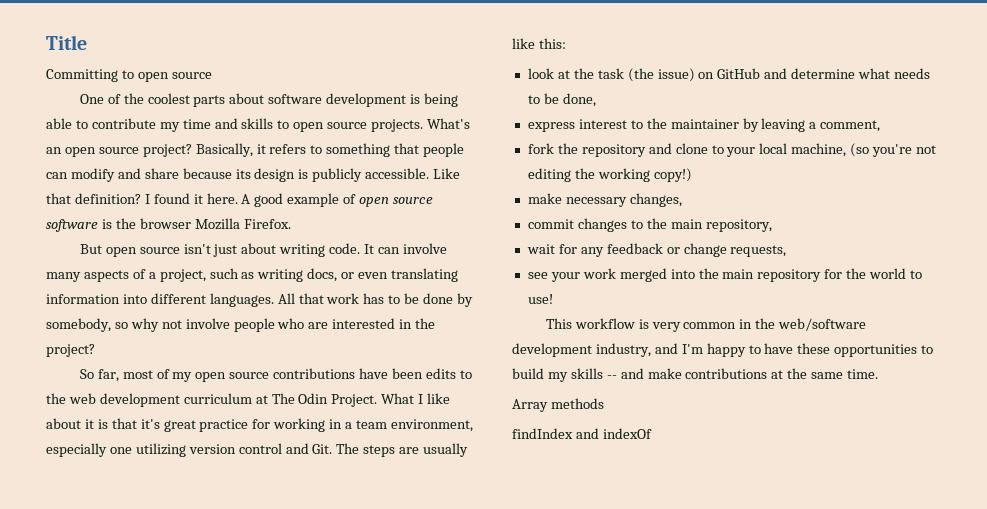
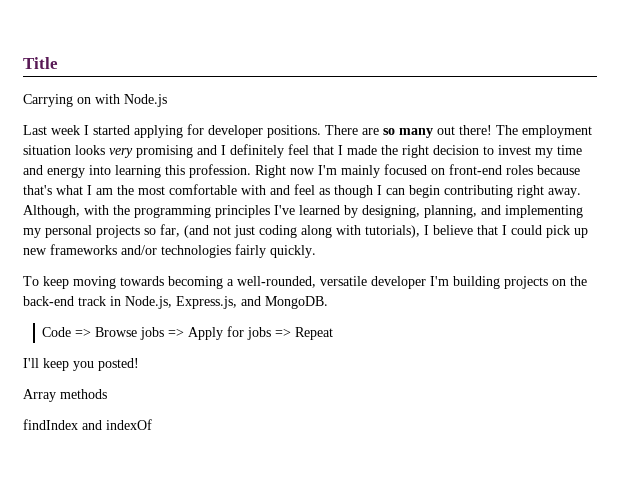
[46,69,212,82] [79,93,459,107] [46,118,471,132] [46,143,465,157] [46,168,461,182] [46,193,434,207] [46,218,291,232] [79,243,447,257] [46,268,459,282] [46,293,474,307] [46,318,436,332] [46,344,95,357] [79,368,472,382] [46,393,451,407] [46,418,473,432] [46,443,469,457] [512,38,566,49] [527,68,931,82] [527,93,596,107] [527,118,881,132] [527,143,937,157] [527,168,692,182] [527,193,682,207] [527,218,772,232] [526,243,787,257] [527,268,923,282] [527,294,553,304] [545,318,867,332] [512,343,934,357] [512,368,879,382] Committing to open source // One of the coolest parts about software development is being able to contribute my time and skills to open source projects. What's an open source project? Basically, it refers to something that people can modify and share because its design is publicly accessible. Like that definition? I found it here. A good example of open source software is the browser Mozilla Firefox. // But open source isn't just about writing code. It can involve many aspects of a project, such as writing docs, or even translating information into different languages. All that work has to be done by somebody, so why not involve people who are interested in the project? // So far, most of my open source contributions have been edits to the web development curriculum at The Odin Project. What I like about it is that it's great practice for working in a team environment, especially one utilizing version control and Git. The steps are usually like this: // look at the task (the issue) on GitHub and determine what needs to be done, // express interest to the maintainer by leaving a comment, // fork the repository and clone to your local machine, (so you're not editing the working copy!) // make necessary changes, // commit changes to the main repository, // wait for any feedback or change requests, // see your work merged into the main repository for the world to use! // This workflow is very common in the web/software development industry, and I'm happy to have these opportunities to build my skills -- and make contributions at the same time. -> [23,94,167,107] [23,124,592,138] [23,144,582,158] [23,164,580,178] [23,184,581,198] [23,205,583,218] [23,224,588,238] [23,244,316,258] [23,276,587,289] [23,296,328,309] [42,326,334,340] [23,358,139,371] Carrying on with Node.js // Last week I started applying for developer positions. There are so many out there! The employment situation looks very promising and I definitely feel that I made the right decision to invest my time and energy into learning this profession. Right now I'm mainly focused on front-end roles because that's what I am the most comfortable with and feel as though I can begin contributing right away. Although, with the programming principles I've learned by designing, planning, and implementing my personal projects so far, (and not just coding along with tutorials), I believe that I could pick up new frameworks and/or technologies fairly quickly. // To keep moving towards becoming a well-rounded, versatile developer I'm building projects on the back-end track in Node.js, Express.js, and MongoDB. // Code => Browse jobs => Apply for jobs => Repeat // I'll keep you posted!

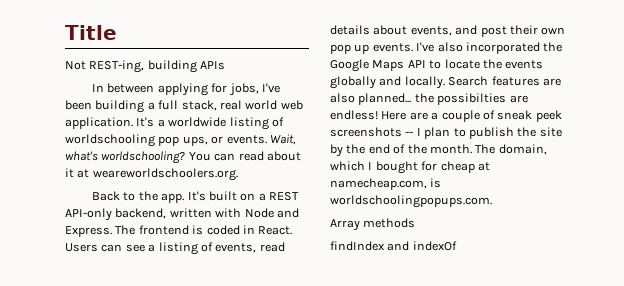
[23,94,167,107] [23,124,592,138] [23,144,582,158] [23,164,580,178] [23,184,581,198] [23,205,583,218] [23,224,588,238] [23,244,316,258] [23,276,587,289] [23,296,328,309] [42,326,334,340] [23,358,139,371] Carrying on with Node.js // Last week I started applying for developer positions. There are so many out there! The employment situation looks very promising and I definitely feel that I made the right decision to invest my time and energy into learning this profession. Right now I'm mainly focused on front-end roles because that's what I am the most comfortable with and feel as though I can begin contributing right away. Although, with the programming principles I've learned by designing, planning, and implementing my personal projects so far, (and not just coding along with tutorials), I believe that I could pick up new frameworks and/or technologies fairly quickly. // To keep moving towards becoming a well-rounded, versatile developer I'm building projects on the back-end track in Node.js, Express.js, and MongoDB. // Code => Browse jobs => Apply for jobs => Repeat // I'll keep you posted! -> [65,60,226,73] [92,83,280,96] [65,100,303,113] [65,117,284,130] [65,134,296,147] [65,151,301,164] [65,168,238,181] [92,191,300,203] [65,208,299,221] [65,225,293,237] [65,242,285,255] [330,25,566,37] [330,42,563,54] [330,59,544,72] [330,76,561,89] [330,93,528,105] [330,110,562,122] [330,127,562,139] [330,144,547,157] [330,161,490,174] [330,178,442,190] [330,195,492,208] Not REST-ing, building APIs // In between applying for jobs, I've been building a full stack, real world web application. It's a worldwide listing of worldschooling pop ups, or events. Wait, what's worldschooling? You can read about it at weareworldschoolers.org. // Back to the app. It's built on a REST API-only backend, written with Node and Express. The frontend is coded in React. Users can see a listing of events, read details about events, and post their own pop up events. I've also incorporated the Google Maps API to locate the events globally and locally. Search features are also planned... the possibilties are endless! Here are a couple of sneak peek screenshots -- I plan to publish the site by the end of the month. The domain, which I bought for cheap at namecheap.com, is worldschoolingpopups.com.

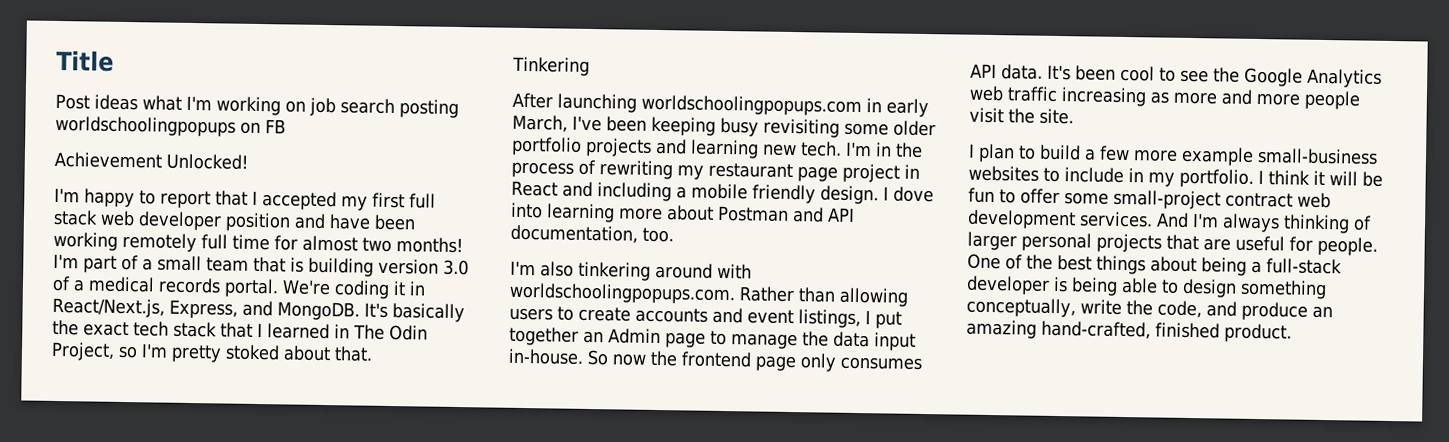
[65,60,226,73] [92,83,280,96] [65,100,303,113] [65,117,284,130] [65,134,296,147] [65,151,301,164] [65,168,238,181] [92,191,300,203] [65,208,299,221] [65,225,293,237] [65,242,285,255] [330,25,566,37] [330,42,563,54] [330,59,544,72] [330,76,561,89] [330,93,528,105] [330,110,562,122] [330,127,562,139] [330,144,547,157] [330,161,490,174] [330,178,442,190] [330,195,492,208] [330,218,416,231] [330,241,457,251] Not REST-ing, building APIs // In between applying for jobs, I've been building a full stack, real world web application. It's a worldwide listing of worldschooling pop ups, or events. Wait, what's worldschooling? You can read about it at weareworldschoolers.org. // Back to the app. It's built on a REST API-only backend, written with Node and Express. The frontend is coded in React. Users can see a listing of events, read details about events, and post their own pop up events. I've also incorporated the Google Maps API to locate the events globally and locally. Search features are also planned... the possibilties are endless! Here are a couple of sneak peek screenshots -- I plan to publish the site by the end of the month. The domain, which I bought for cheap at namecheap.com, is worldschoolingpopups.com. // Array methods // findIndex and indexOf -> [55,93,459,118] [55,115,286,137] [54,151,248,170] [54,187,436,211] [53,209,416,232] [53,231,463,254] [53,253,469,277] [52,275,426,299] [52,297,465,323] [52,319,428,341] [51,341,373,363] [512,56,590,76] [512,92,929,118] [512,114,936,138] [511,136,923,159] [511,159,920,183] [511,180,934,205] [511,202,855,223] [510,224,674,244] [510,260,752,281] [509,282,909,307] [509,306,902,329] [509,326,916,351] [508,348,922,372] [970,63,1382,88] [969,85,1361,110] [969,107,1074,125] [968,143,1378,166] [968,165,1383,188] [968,187,1331,210] [967,209,1372,234] [967,231,1378,256] [967,253,1342,276] [966,275,1327,300] [966,297,1333,321] [966,319,1292,343] Post ideas what I'm working on job search posting worldschoolingpopups on FB // Achievement Unlocked! // I'm happy to report that I accepted my first full stack web developer position and have been working remotely full time for almost two months! I'm part of a small team that is building version 3.0 of a medical records portal. We're coding it in React/Next.js, Express, and MongoDB. It's basically the exact tech stack that I learned in The Odin Project, so I'm pretty stoked about that. // Tinkering // After launching worldschoolingpopups.com in early March, I've been keeping busy revisiting some older portfolio projects and learning new tech. I'm in the process of rewriting my restaurant page project in React and including a mobile friendly design. I dove into learning more about Postman and API documentation, too. // I'm also tinkering around with worldschoolingpopups.com. Rather than allowing users to create accounts and event listings, I put together an Admin page to manage the data input in-house. So now the frontend page only consumes API data. It's been cool to see the Google Analytics web traffic increasing as more and more people visit the site. // I plan to build a few more example small-business websites to include in my portfolio. I think it will be fun to offer some small-project contract web development services. And I'm always thinking of larger personal projects that are useful for people. One of the best things about being a full-stack developer is being able to design something conceptually, write the code, and produce an amazing hand-crafted, finished product.

